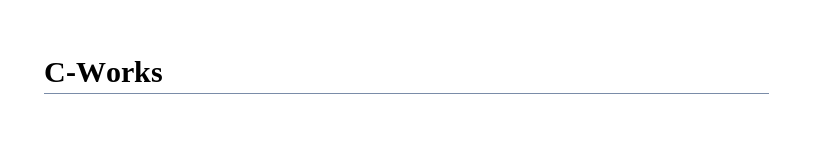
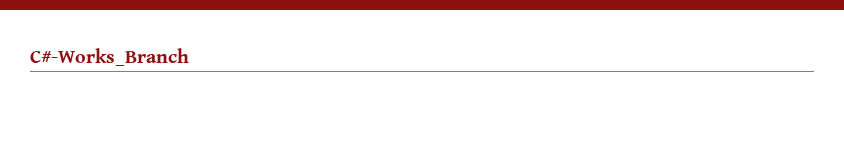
[44,61,163,82] C-Works -> [30,48,189,66] C#-Works_Branch

